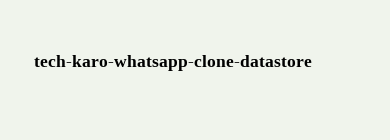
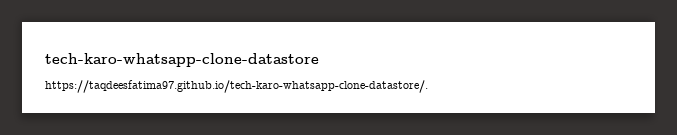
(312, 63) none -> [45,80,428,93] // https://taqdeesfatima97.github.io/tech-karo-whatsapp-clone-datastore/.

